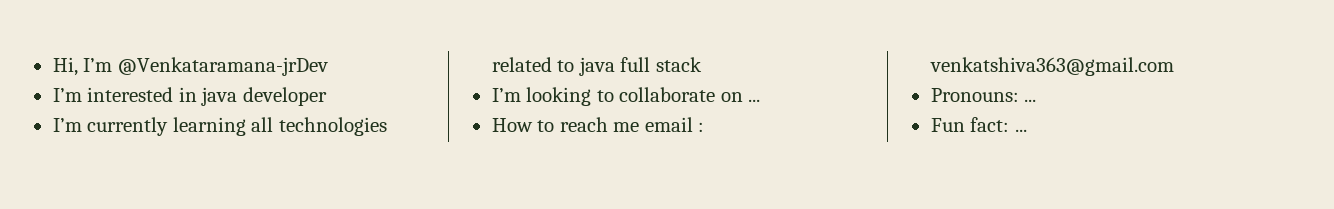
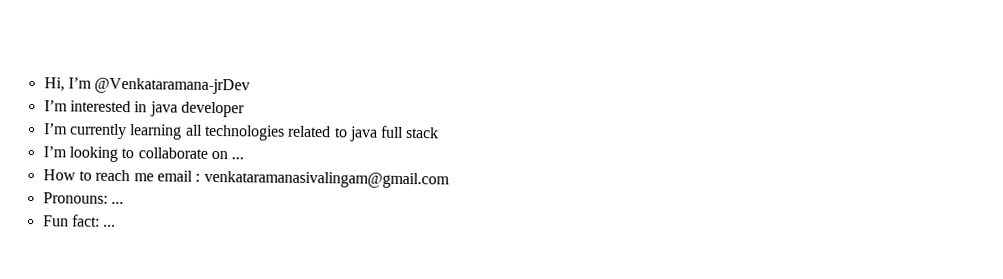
[929,57,1174,76] venkatshiva363@gmail.com -> [203,170,450,189] venkataramanasivalingam@gmail.com

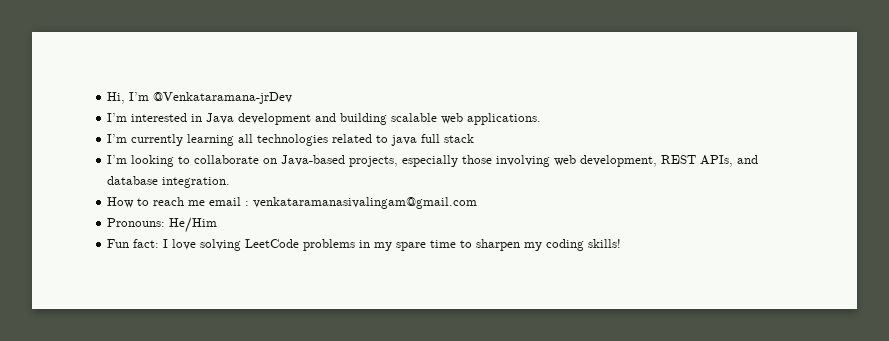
[149,101,245,118] java developer -> [206,113,542,125] Java development and building scalable web applications.
[231,157,245,160] ... -> [281,155,759,167] [107,176,231,188] Java-based projects, especially those involving web development, REST APIs, and database integration.
[110,201,124,205] ... -> [169,217,218,233] He/Him
[103,224,117,227] ... -> [163,239,622,251] I love solving LeetCode problems in my spare time to sharpen my coding skills!

